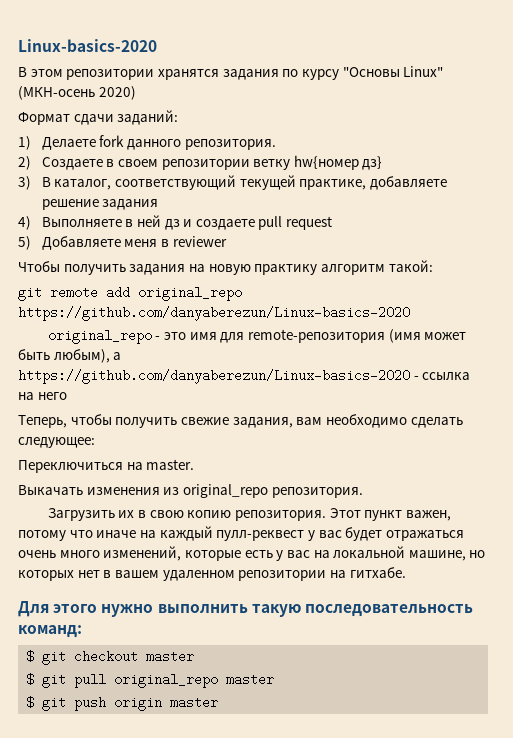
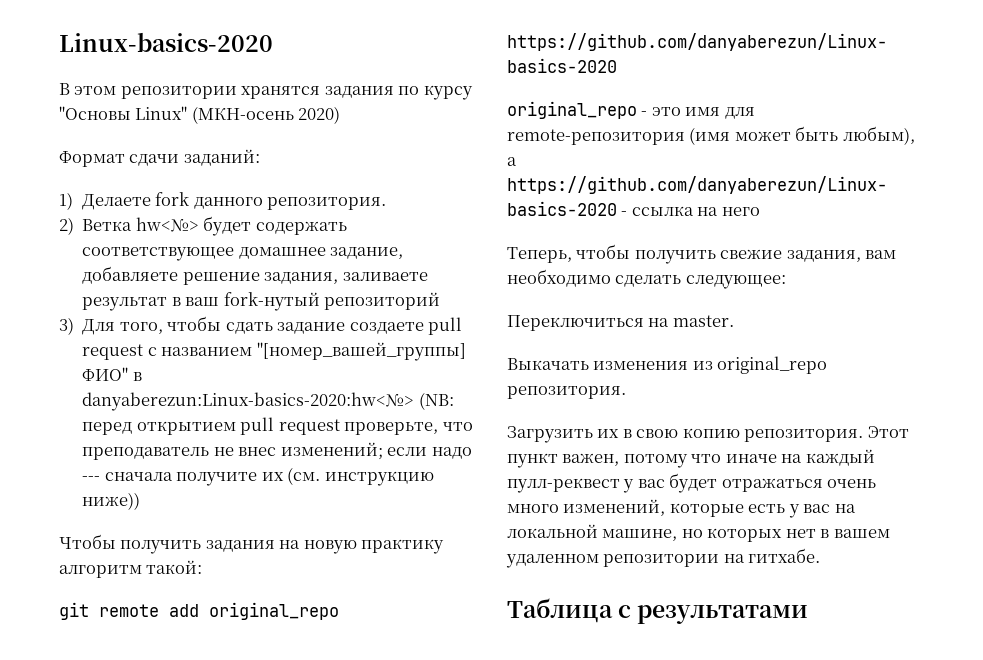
[41,155,383,170] [18,175,447,190] [41,199,159,210] [18,215,333,230] [18,236,227,250] Создаете в своем репозитории ветку hw{номер дз} // 3) В каталог, соответствующий текущей практике, добавляете решение задания // 4) Выполняете в ней дз и создаете pull request // 5) Добавляете меня в reviewer -> [82,216,347,236] [82,247,404,261] [82,266,428,285] [82,292,441,311] [59,316,462,335] [82,342,466,361] [82,367,142,381] [82,392,454,411] [82,417,473,435] [82,442,472,460] [82,467,434,486] [82,492,141,510] Ветка hw<№> будет содержать соответствующее домашнее задание, добавляете решение задания, заливаете результат в ваш fork-нутый репозиторий // 3) Для того, чтобы сдать задание создаете pull request с названием "[номер_вашей_группы] ФИО" в danyaberezun:Linux-basics-2020:hw<№> (NB: перед открытием pull request проверьте, что преподаватель не внес изменений; если надо --- сначала получите их (см. инструкцию ниже))
[18,601,473,617] [18,625,82,638] [26,650,195,665] [26,673,275,688] [26,696,219,711] Для этого нужно выполнить такую последовательность команд: // $ git checkout master // $ git pull original_repo master // $ git push origin master -> [507,598,809,624] Таблица с результатами

